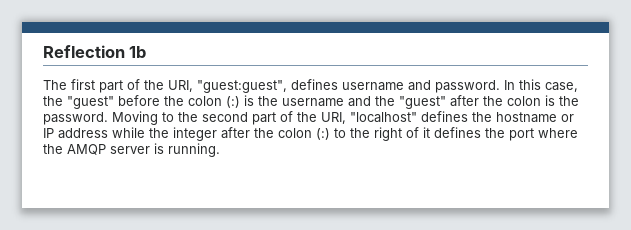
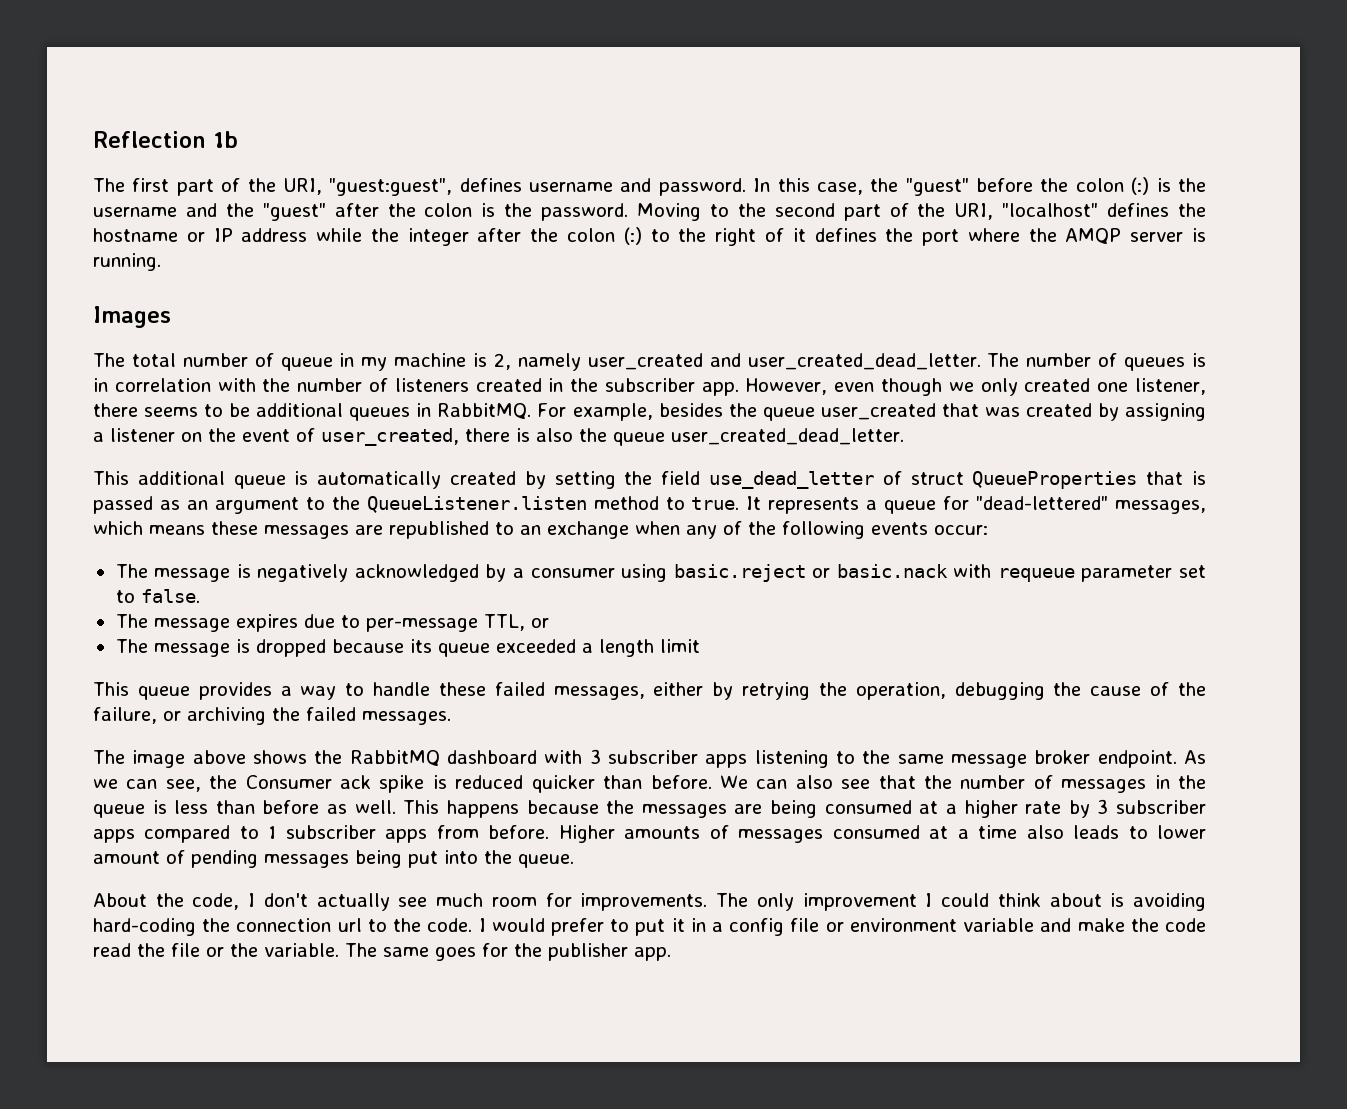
(220, 150) none -> [93,306,171,328] [93,353,1206,371] [93,378,1206,396] [93,403,1206,421] [93,428,904,446] [93,471,1206,489] [93,496,1206,514] [93,521,988,539] [115,564,1207,582] [115,589,200,603] [115,614,549,632] [115,639,700,657] [93,682,1207,700] [93,707,451,725] [93,749,1207,768] [93,775,1206,793] [93,799,1206,818] [93,825,1206,843] [93,850,574,868] [93,893,1206,911] [93,918,1207,936] [93,943,671,961] // Images // The total number of queue in my machine is 2, namely user_created and user_created_dead_letter. The number of queues is in correlation with the number of listeners created in the subscriber app. However, even though we only created one listener, there seems to be additional queues in RabbitMQ. For example, besides the queue user_created that was created by assigning a listener on the event of user_created, there is also the queue user_created_dead_letter. // This additional queue is automatically created by setting the field use_dead_letter of struct QueueProperties that is passed as an argument to the QueueListener.listen method to true. It represents a queue for "dead-lettered" messages, which means these messages are republished to an exchange when any of the following events occur: // The message is negatively acknowledged by a consumer using basic.reject or basic.nack with requeue parameter set to false. // The message expires due to per-message TTL, or // The message is dropped because its queue exceeded a length limit // This queue provides a way to handle these failed messages, either by retrying the operation, debugging the cause of the failure, or archiving the failed messages. // The image above shows the RabbitMQ dashboard with 3 subscriber apps listening to the same message broker endpoint. As we can see, the Consumer ack spike is reduced quicker than before. We can also see that the number of messages in the queue is less than before as well. This happens because the messages are being consumed at a higher rate by 3 subscriber apps compared to 1 subscriber apps from before. Higher amounts of messages consumed at a time also leads to lower amount of pending messages being put into the queue. // About the code, I don't actually see much room for improvements. The only improvement I could think about is avoiding hard-coding the connection url to the code. I would prefer to put it in a config file or environment variable and make the code read the file or the variable. The same goes for the publisher app.

